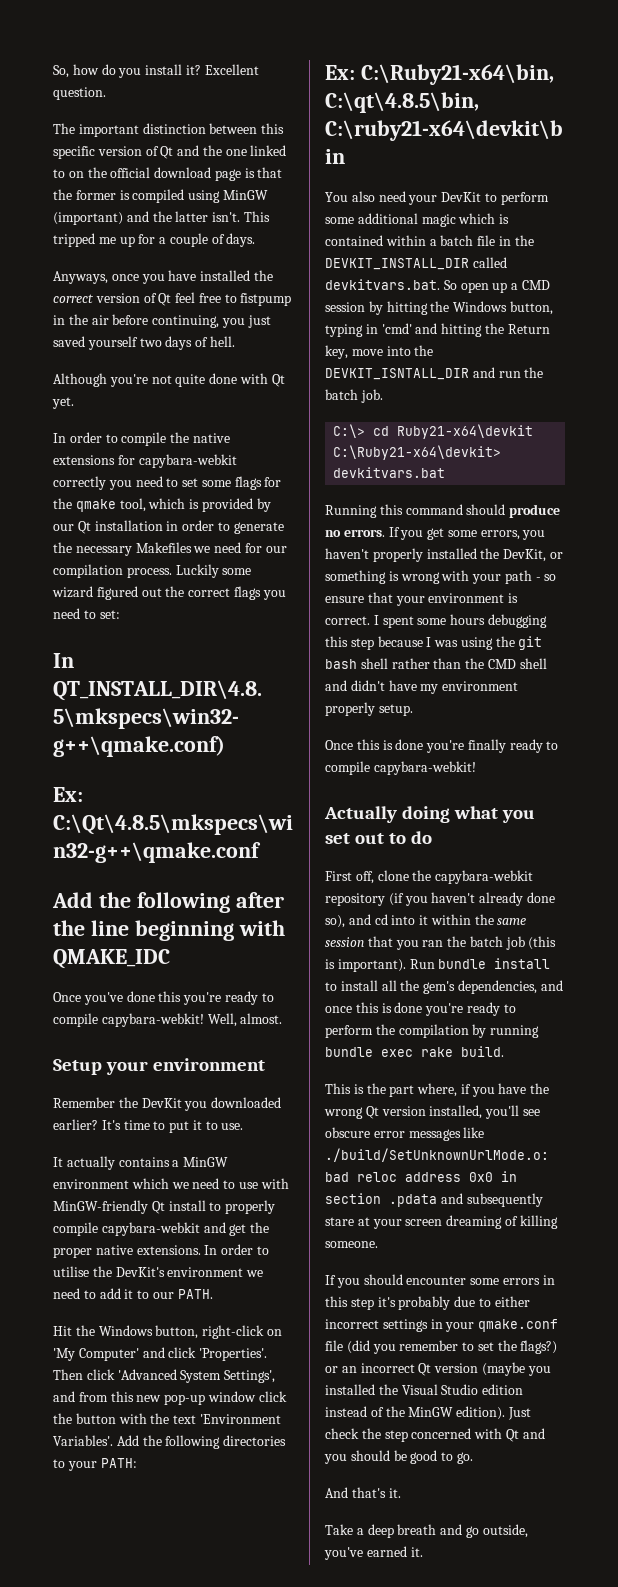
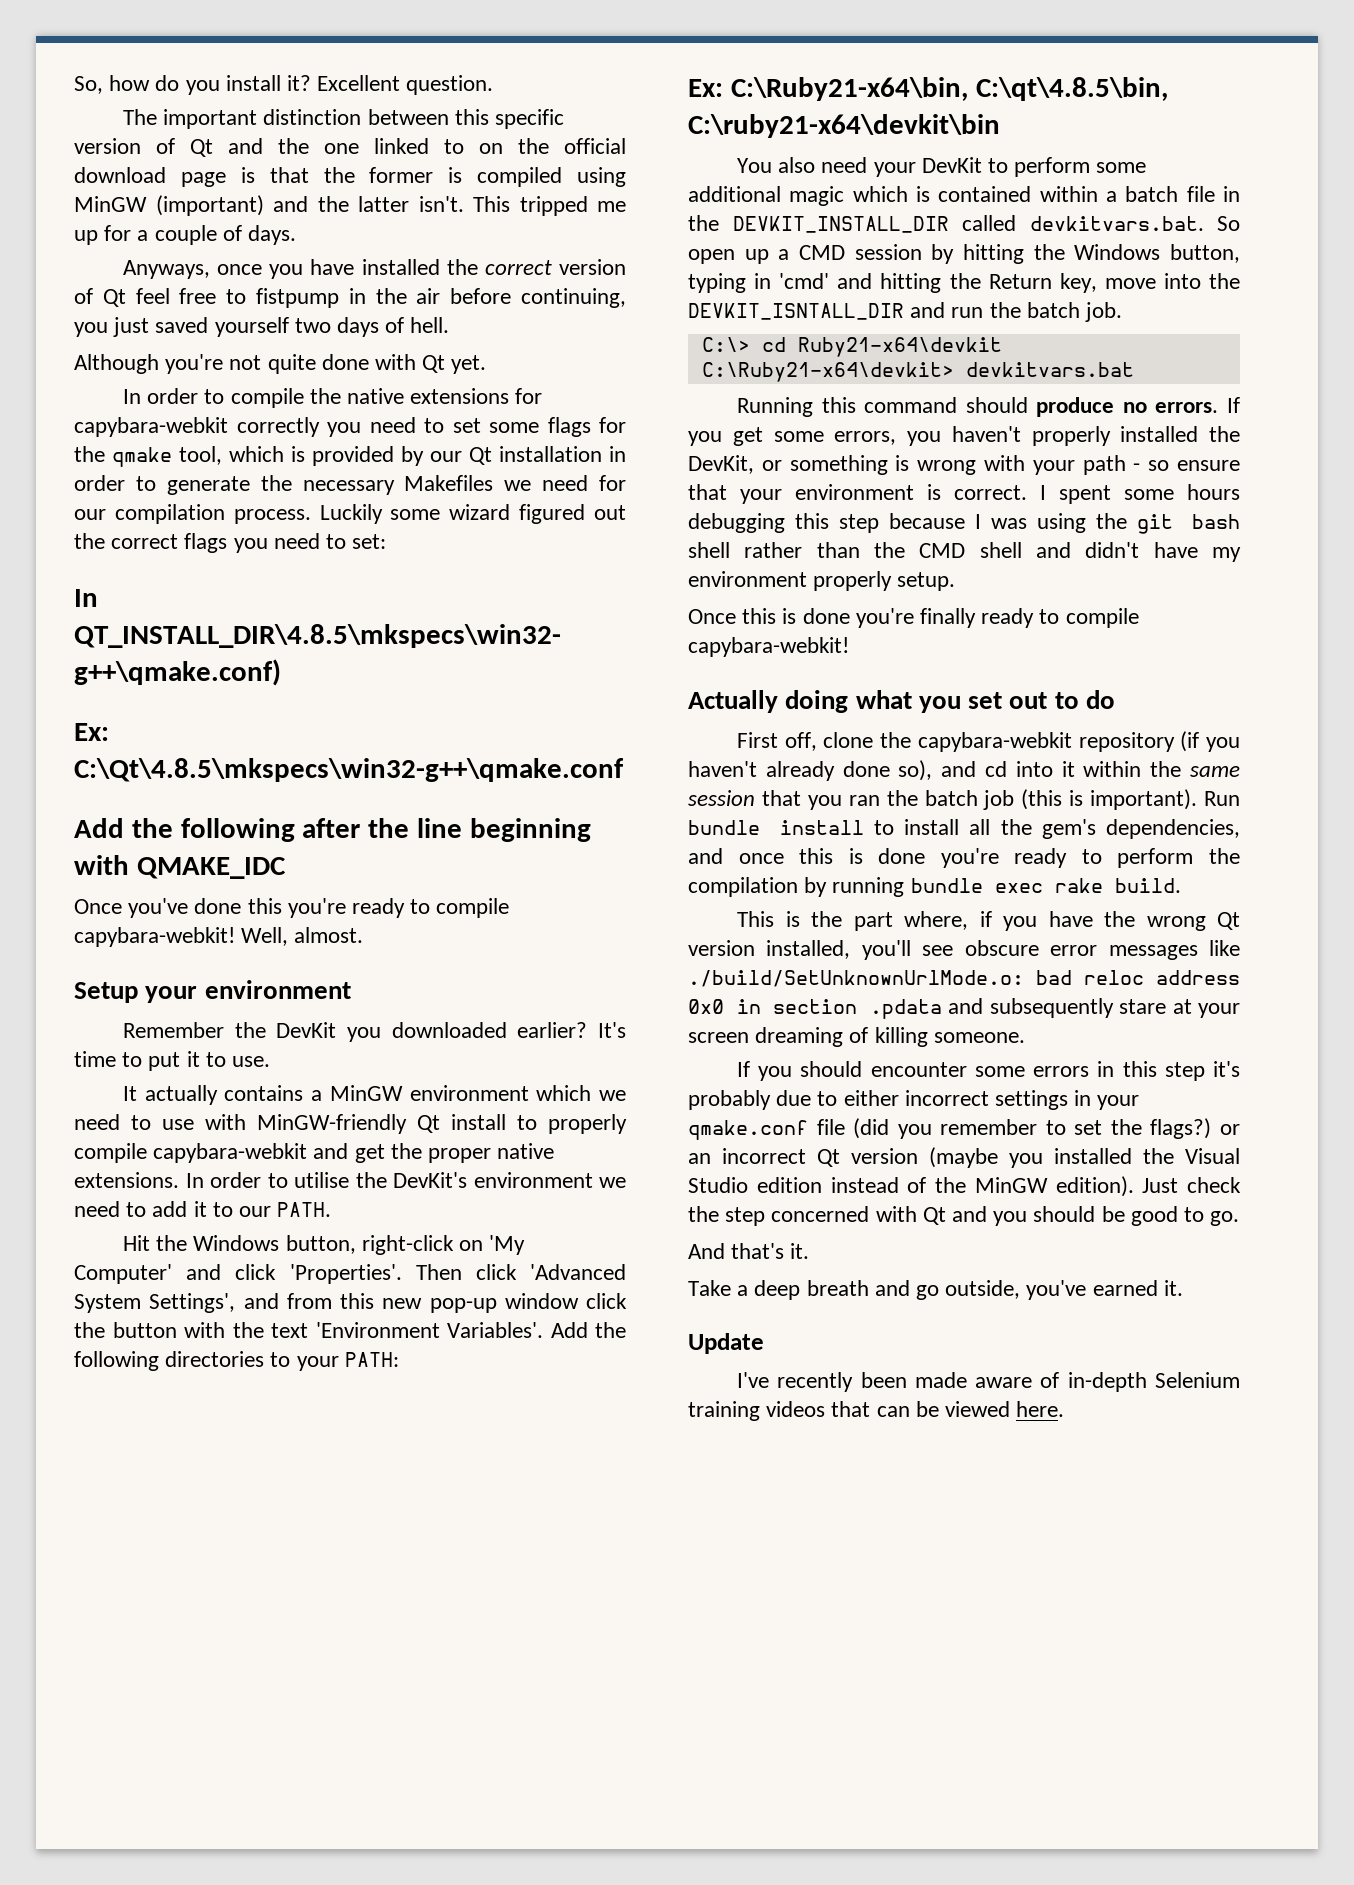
(423, 1552) none -> [688,1333,764,1354] [737,1372,1240,1392] [688,1401,1065,1421] // Update // I've recently been made aware of in-depth Selenium training videos that can be viewed here.

